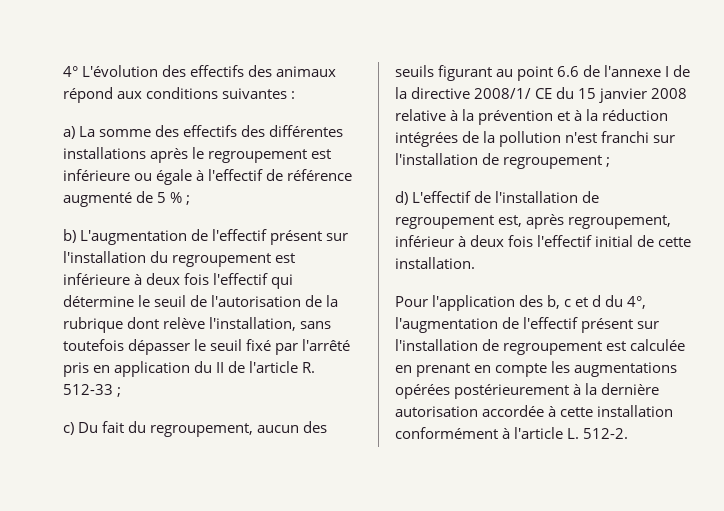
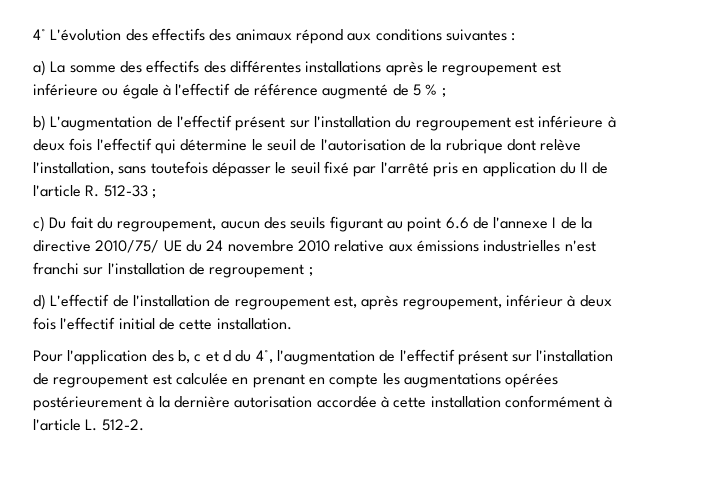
[474,87,688,103] [395,109,669,125] [395,131,562,147] 2008/1/ CE du 15 janvier 2008 relative à la prévention et à la réduction intégrées de la pollution -> [95,240,561,253] 2010/75/ UE du 24 novembre 2010 relative aux émissions industrielles

